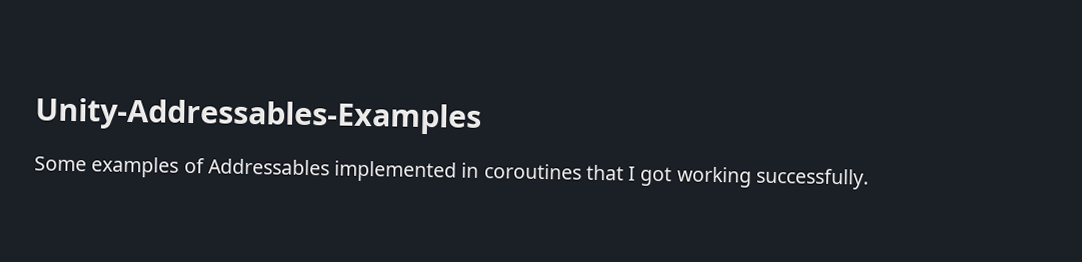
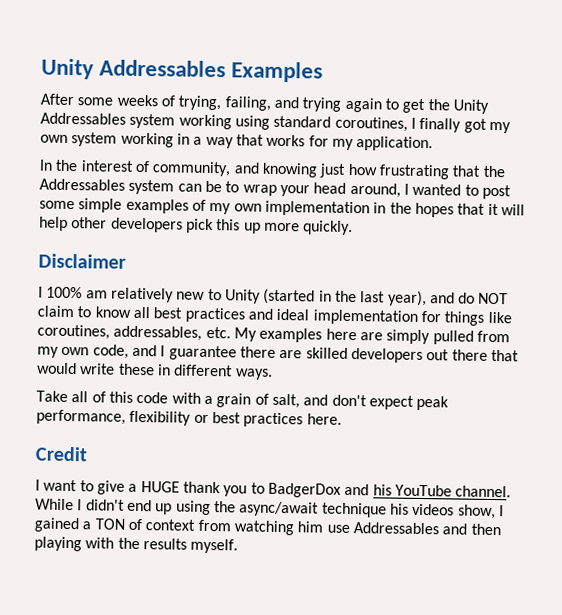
[34,97,482,135] [34,156,869,190] Unity-Addressables-Examples // Some examples of Addressables implemented in coroutines that I got working successfully. -> [41,58,324,83] [40,93,489,114] [40,112,511,134] [40,132,434,152] [39,159,506,180] [39,178,511,200] [39,198,525,218] [39,216,354,236] [38,253,126,269] [38,286,509,307] [37,305,512,326] [37,324,510,345] [37,344,519,364] [37,362,273,380] [36,390,450,411] [36,409,342,428] [35,446,88,462] [35,479,512,498] [35,498,504,520] [34,517,501,536] [34,536,239,554] Unity Addressables Examples // After some weeks of trying, failing, and trying again to get the Unity Addressables system working using standard coroutines, I finally got my own system working in a way that works for my application. // In the interest of community, and knowing just how frustrating that the Addressables system can be to wrap your head around, I wanted to post some simple examples of my own implementation in the hopes that it will help other developers pick this up more quickly. // Disclaimer // I 100% am relatively new to Unity (started in the last year), and do NOT claim to know all best practices and ideal implementation for things like coroutines, addressables, etc. My examples here are simply pulled from my own code, and I guarantee there are skilled developers out there that would write these in different ways. // Take all of this code with a grain of salt, and don't expect peak performance, flexibility or best practices here. // Credit // I want to give a HUGE thank you to BadgerDox and his YouTube channel. While I didn't end up using the async/await technique his videos show, I gained a TON of context from watching him use Addressables and then playing with the results myself.

